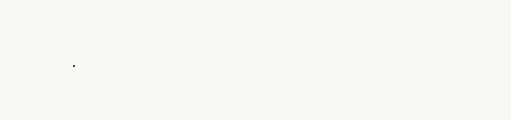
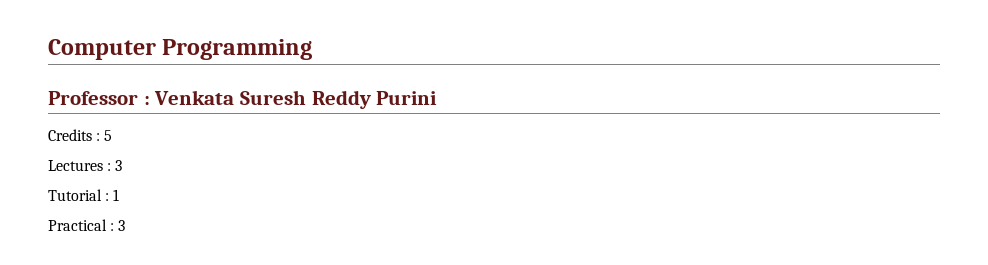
[72,65,76,67] . -> [48,39,313,60] [48,90,438,109] [48,129,113,141] [48,160,123,171] [48,189,120,201] [48,219,126,231] Computer Programming // Professor : Venkata Suresh Reddy Purini // Credits : 5 // Lectures : 3 // Tutorial : 1 // Practical : 3

